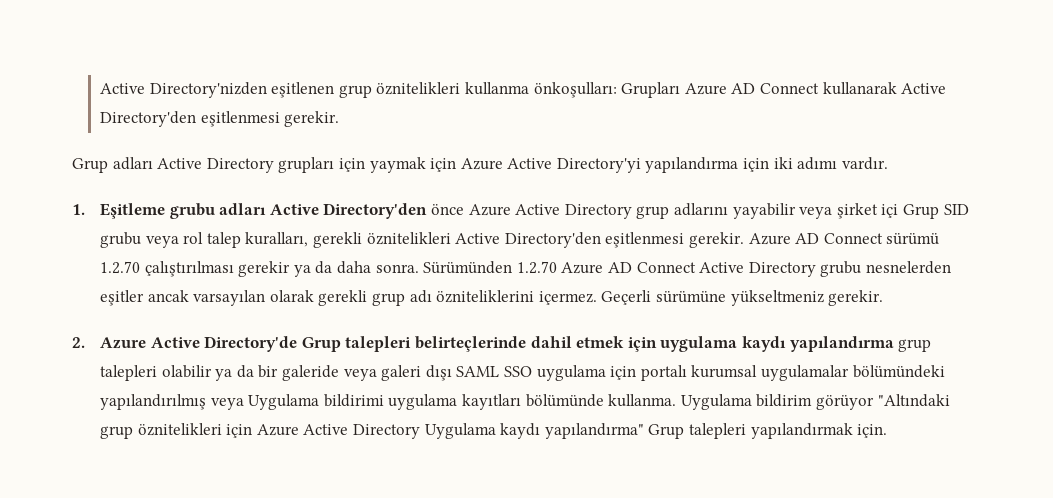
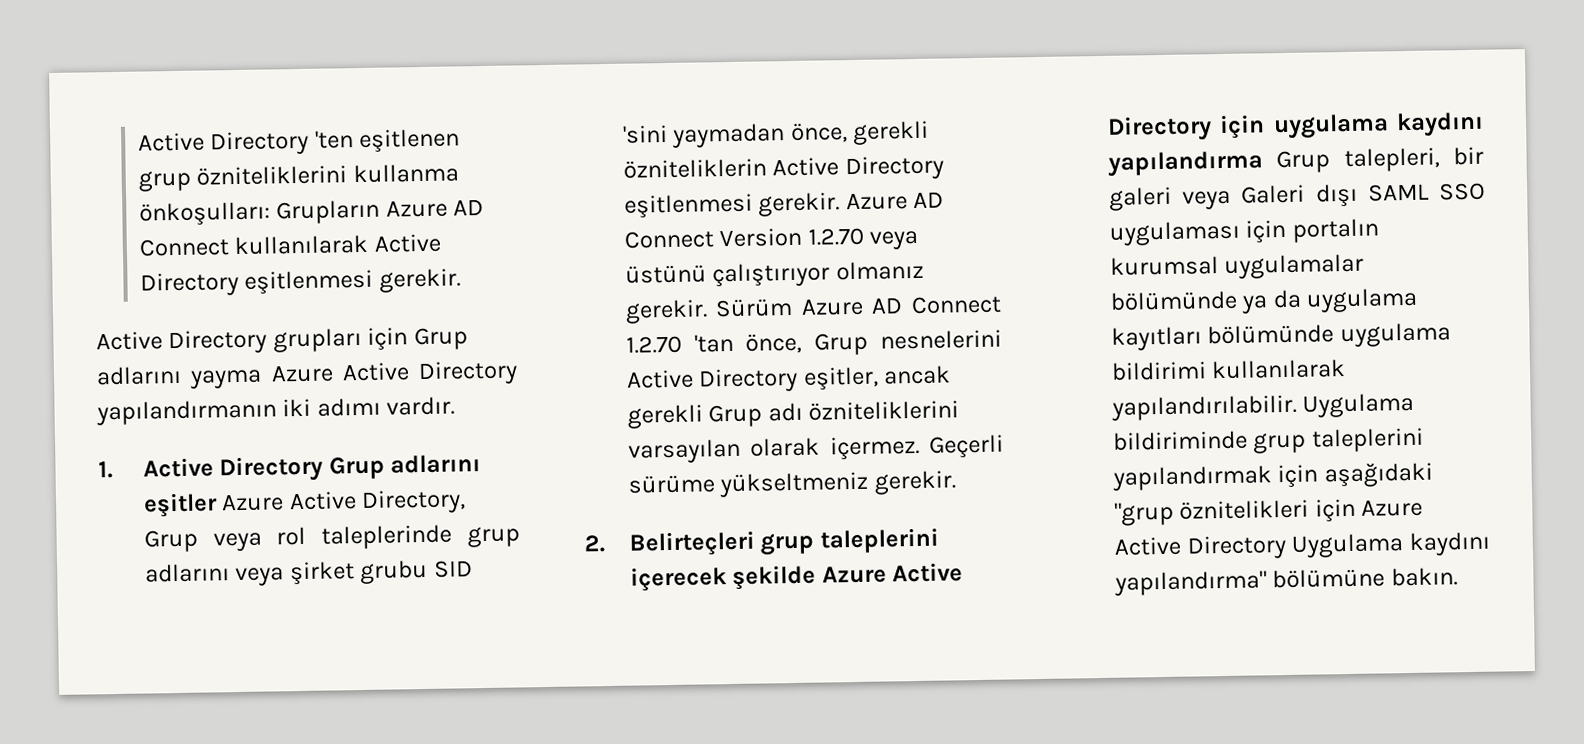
[100,82,267,98] Active Directory'nizden -> [137,130,354,156] Active Directory 'ten
[376,82,461,95] öznitelikleri -> [196,165,348,186] özniteliklerini
[621,82,947,98] [100,111,197,127] Grupları Azure AD Connect kullanarak Active Directory'den -> [276,198,485,225] [138,233,442,257] [139,271,239,297] Grupların Azure AD Connect kullanılarak Active Directory
[72,157,153,173] Grup adları -> (461, 280) none
[369,157,888,173] [72,203,632,219] yaymak için Azure Active Directory'yi yapılandırma için iki adımı vardır. // 1. Eşitleme grubu adları Active Directory'den önce Azure Active Directory -> [413,327,468,351] [96,360,518,389] [96,396,456,426] [98,454,482,483] [142,489,467,518] [143,524,453,553] Grup adlarını yayma Azure Active Directory yapılandırmanın iki adımı vardır. // 1. Active Directory Grup adlarını eşitler Azure Active Directory, Grup veya rol taleplerinde
[732,203,796,219] yayabilir -> (230, 573) none
[881,204,969,219] [100,232,601,248] içi Grup SID grubu veya rol talep kuralları, gerekli öznitelikleri Active Directory'den -> [360,559,473,585] [621,120,930,148] [622,155,944,181] grubu SID 'sini yaymadan önce, gerekli özniteliklerin Active Directory
[886,233,940,245] [100,261,951,277] [100,290,535,306] sürümü 1.2.70 çalıştırılması gerekir ya da daha sonra. Sürümünden 1.2.70 Azure AD Connect Active Directory grubu nesnelerden eşitler ancak varsayılan olarak gerekli grup adı özniteliklerini -> [719,227,920,250] [624,260,924,288] [624,295,1002,324] [625,329,1002,356] [625,365,952,393] [626,400,960,429] [627,437,821,464] Version 1.2.70 veya üstünü çalıştırıyor olmanız gerekir. Sürüm Azure AD Connect 1.2.70 'tan önce, Grup nesnelerini Active Directory eşitler, ancak gerekli Grup adı özniteliklerini varsayılan olarak
[656,291,727,303] sürümüne -> [627,474,715,494] sürüme
[100,336,932,352] [100,365,945,381] [100,394,950,410] [100,426,134,439] Azure Active Directory'de Grup talepleri belirteçlerinde dahil etmek için uygulama kaydı yapılandırma grup talepleri olabilir ya da bir galeride veya galeri dışı SAML SSO uygulama için portalı kurumsal uygulamalar bölümündeki yapılandırılmış veya Uygulama bildirimi uygulama kayıtları bölümünde kullanma. Uygulama bildirim görüyor "Altındaki grup -> [628,527,939,557] [629,562,964,592] [1106,111,1484,142] [1107,146,1484,177] [1108,182,1485,211] [1108,218,1379,246] [1109,253,1365,279] [1109,287,1419,314] [1110,322,1451,351] [1110,359,1347,381] [1110,392,1415,421] [1112,427,1424,454] [1111,462,1433,491] [1113,501,1174,526] Belirteçleri grup taleplerini içerecek şekilde Azure Active Directory için uygulama kaydını yapılandırma Grup talepleri, bir galeri veya Galeri dışı SAML SSO uygulaması için portalın kurumsal uygulamalar bölümünde ya da uygulama kayıtları bölümünde uygulama bildirimi kullanılarak yapılandırılabilir. Uygulama bildiriminde grup taleplerini yapılandırmak için aşağıdaki "grup
[500,423,888,439] kaydı yapılandırma" Grup talepleri yapılandırmak için. -> [1409,531,1491,556] [1113,567,1458,596] kaydını yapılandırma" bölümüne bakın.

